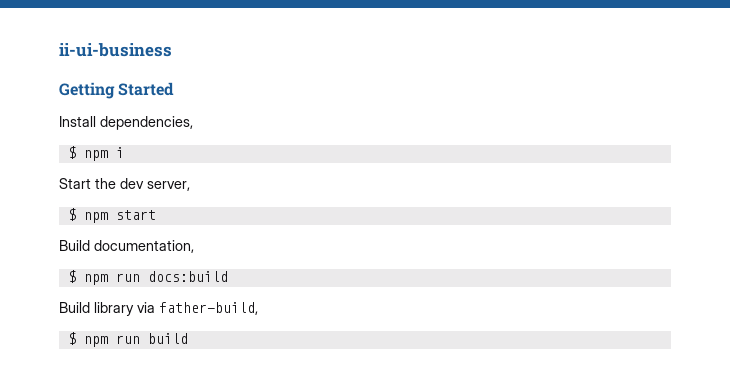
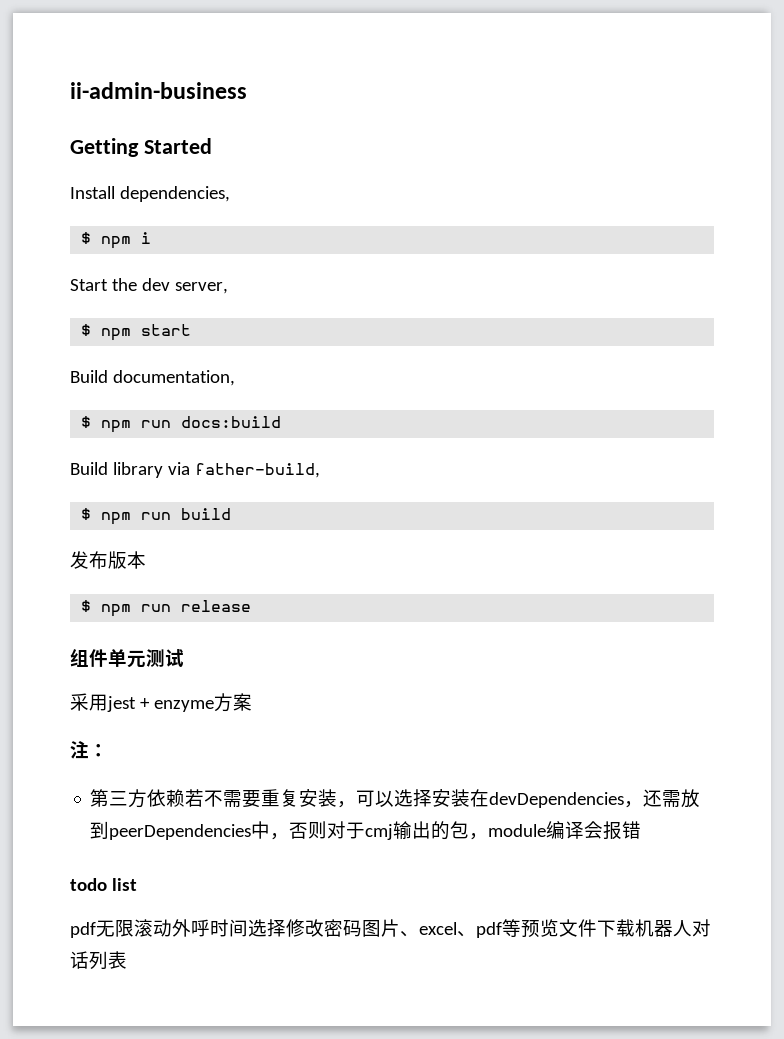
[59,43,172,57] ii-ui-business -> [70,82,247,99] ii-admin-business
(188, 338) none -> [70,551,146,569] [81,600,252,617] [70,649,184,668] [70,693,252,712] [70,741,108,759] [90,789,701,808] [90,821,642,840] [70,878,137,891] [70,919,711,938] [70,951,127,970] // 发布版本 // $ npm run release // 组件单元测试 // 采用jest + enzyme方案 // 注： // 第三方依赖若不需要重复安装，可以选择安装在devDependencies，还需放到peerDependencies中，否则对于cmj输出的包，module编译会报错 // todo list // pdf无限滚动外呼时间选择修改密码图片、excel、pdf等预览文件下载机器人对话列表

